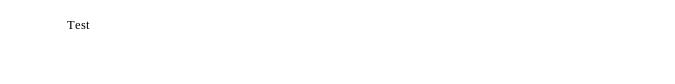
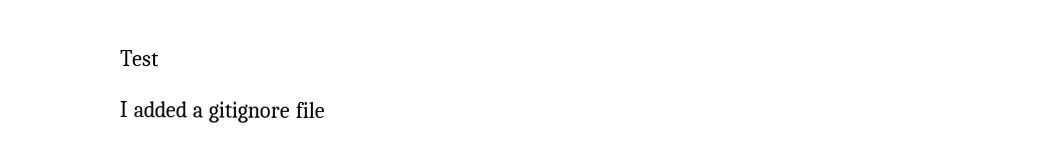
(90, 25) none -> [119,100,325,123] // I added a gitignore file

